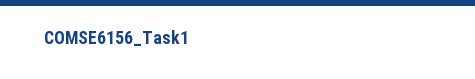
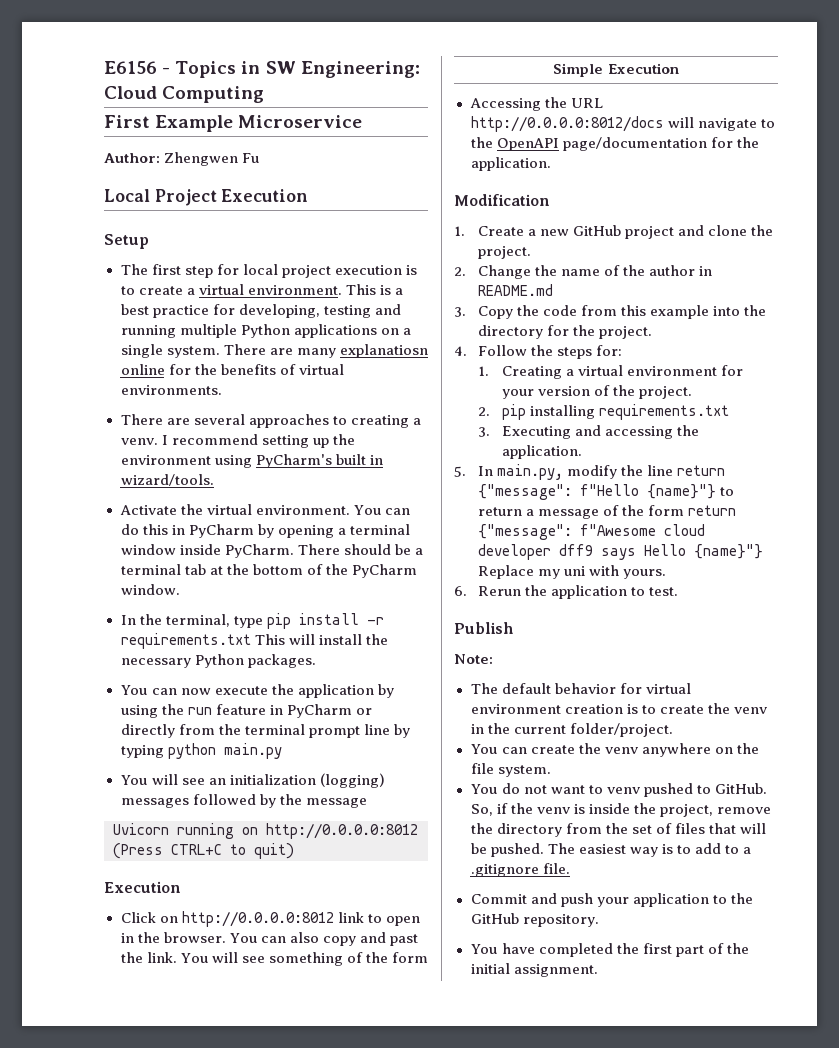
[44,30,189,46] COMSE6156_Task1 -> [104,61,420,78] [104,86,265,103] [104,115,363,132] [104,152,260,166] [104,189,309,206] [104,234,149,249] [120,264,417,278] [120,284,403,295] [120,304,401,318] [120,324,411,338] [120,344,428,358] [120,364,344,375] [120,385,222,395] [120,414,421,428] [120,434,355,448] [120,454,383,468] [120,474,214,486] [119,504,410,515] [120,524,410,538] [120,544,423,558] [120,564,417,578] [120,584,180,595] [120,613,384,629] [120,633,388,649] [120,654,316,668] [120,684,394,698] [120,704,372,718] [120,724,410,738] [120,743,282,759] [120,773,385,788] [120,794,367,808] [113,823,418,839] [113,843,294,859] [104,881,181,893] [120,911,420,927] [120,932,418,946] [120,952,428,966] [553,63,679,77] [469,97,603,111] [470,116,775,132] [470,137,759,151] [470,157,551,171] [454,194,550,206] [454,225,774,239] [478,246,532,259] [454,265,713,279] [478,284,554,296] [454,305,767,319] [478,325,653,339] [454,345,623,359] [478,365,744,379] [502,385,693,399] [478,404,730,420] [478,425,700,439] [502,445,583,459] [454,464,726,480] [478,484,735,500] [478,505,737,519] [478,524,706,540] [478,544,764,560] [478,565,667,579] [454,585,679,599] [454,622,513,634] [454,654,493,664] [470,683,691,694] [470,703,768,714] [470,723,673,737] [470,743,759,757] [470,763,551,777] [470,783,767,797] [470,803,771,817] [470,823,766,837] [470,843,751,857] [470,863,570,877] [470,893,753,907] [470,913,599,927] [470,943,749,957] [470,963,598,977] E6156 - Topics in SW Engineering: Cloud Computing // First Example Microservice // Author: Zhengwen Fu // Local Project Execution // Setup // The first step for local project execution is to create a virtual environment. This is a best practice for developing, testing and running multiple Python applications on a single system. There are many explanatiosn online for the benefits of virtual environments. // There are several approaches to creating a venv. I recommend setting up the environment using PyCharm's built in wizard/tools. // Activate the virtual environment. You can do this in PyCharm by opening a terminal window inside PyCharm. There should be a terminal tab at the bottom of the PyCharm window. // In the terminal, type pip install -r requirements.txt This will install the necessary Python packages. // You can now execute the application by using the run feature in PyCharm or directly from the terminal prompt line by typing python main.py // You will see an initialization (logging) messages followed by the message // Uvicorn running on http://0.0.0.0:8012 (Press CTRL+C to quit) // Execution // Click on http://0.0.0.0:8012 link to open in the browser. You can also copy and past the link. You will see something of the form // Simple Execution // Accessing the URL http://0.0.0.0:8012/docs will navigate to the OpenAPI page/documentation for the application. // Modification // 1. Create a new GitHub project and clone the project. // 2. Change the name of the author in README.md // 3. Copy the code from this example into the directory for the project. // 4. Follow the steps for: // 1. Creating a virtual environment for your version of the project. // 2. pip installing requirements.txt // 3. Executing and accessing the application. // 5. In main.py, modify the line return {"message": f"Hello {name}"} to return a message of the form return {"message": f"Awesome cloud developer dff9 says Hello {name}"} Replace my uni with yours. // 6. Rerun the application to test. // Publish // Note: // The default behavior for virtual environment creation is to create the venv in the current folder/project. // You can create the venv anywhere on the file system. // You do not want to venv pushed to GitHub. So, if the venv is inside the project, remove the directory from the set of files that will be pushed. The easiest way is to add to a .gitignore file. // Commit and push your application to the GitHub repository. // You have completed the first part of the initial assignment.

